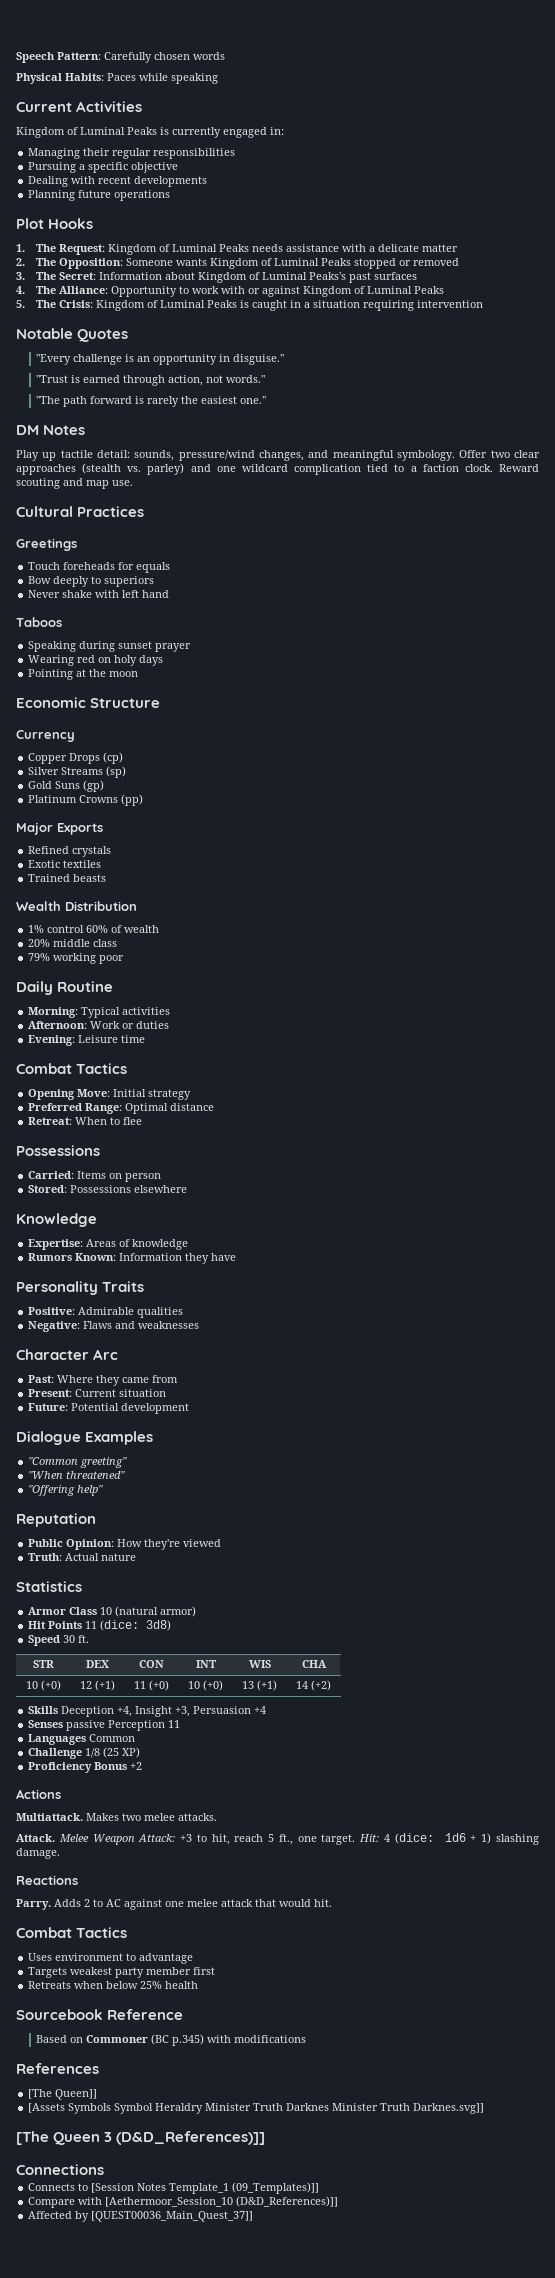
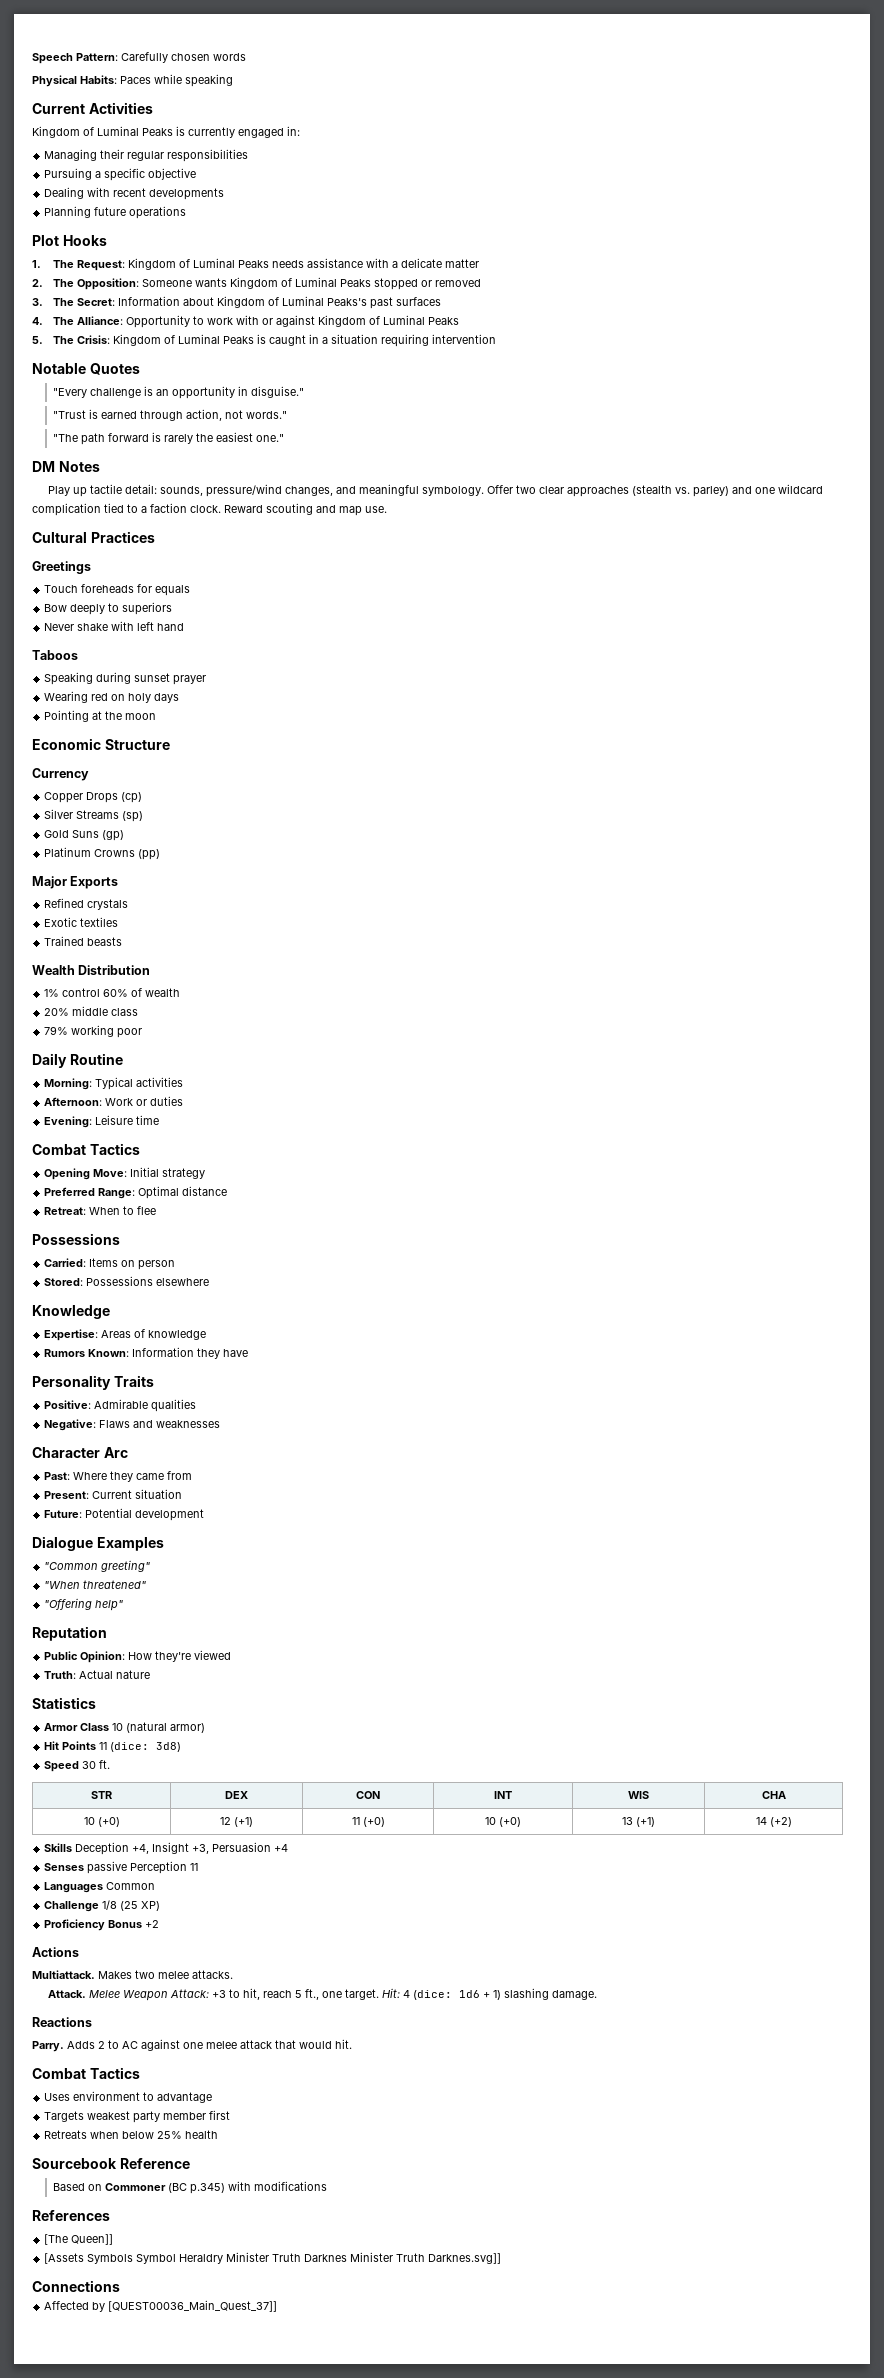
[16,2131,266,2145] [16,2164,104,2175] [28,2182,320,2194] [28,2196,339,2208] [The Queen 3 (D&D_References)]] // Connections // Connects to [Session Notes Template_1 (09_Templates)]] // Compare with [Aethermoor_Session_10 (D&D_References)]] -> [32,2280,120,2292] Connections

